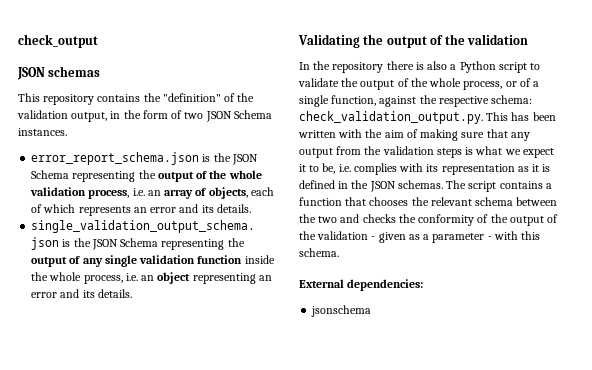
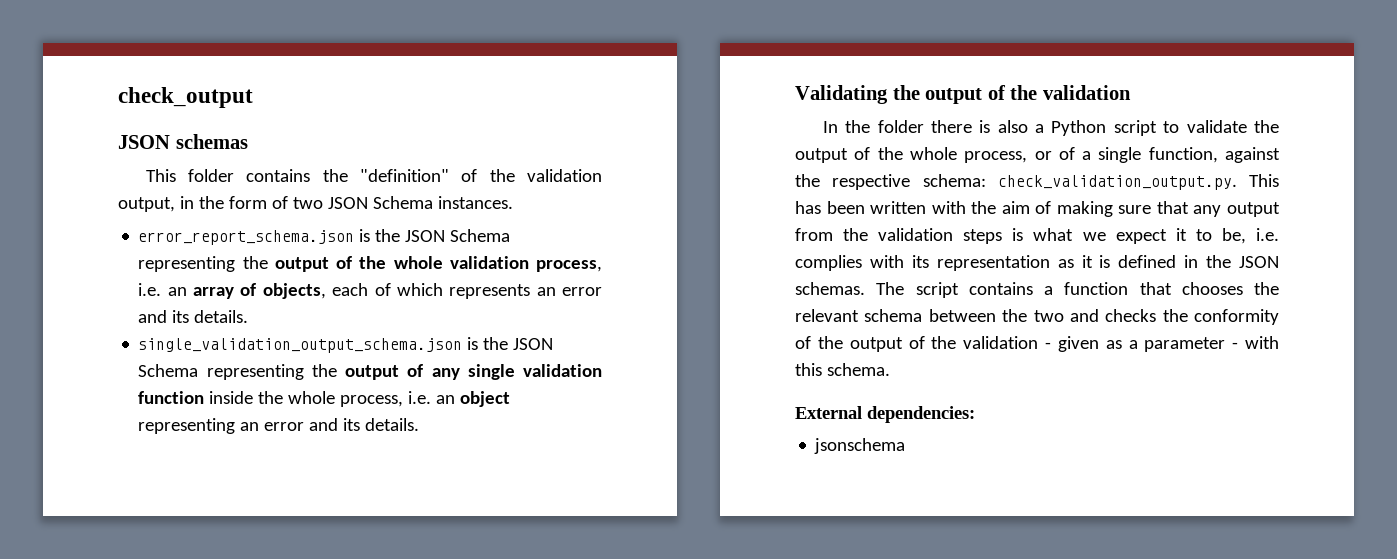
[43,94,95,105] repository -> [188,169,235,182] folder
[332,62,384,73] repository -> [877,120,924,133] folder

